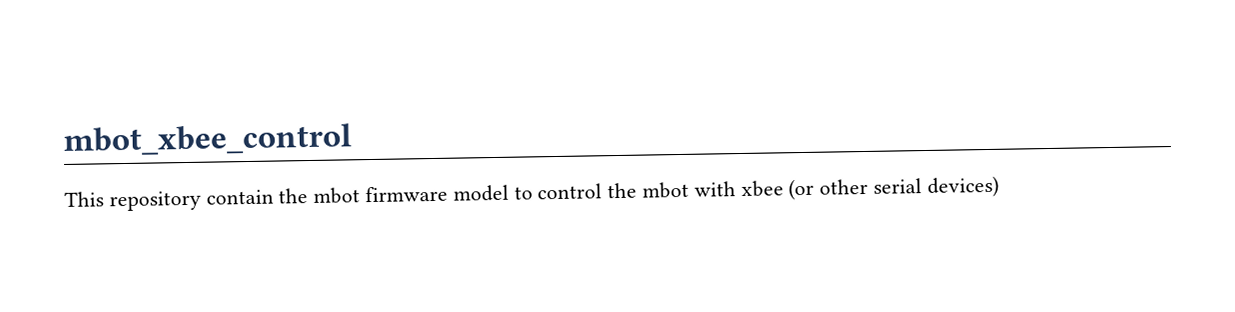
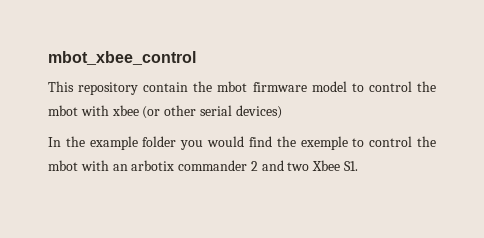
(999, 186) none -> [48,136,436,150] [48,160,359,171] // In the example folder you would find the exemple to control the mbot with an arbotix commander 2 and two Xbee S1.

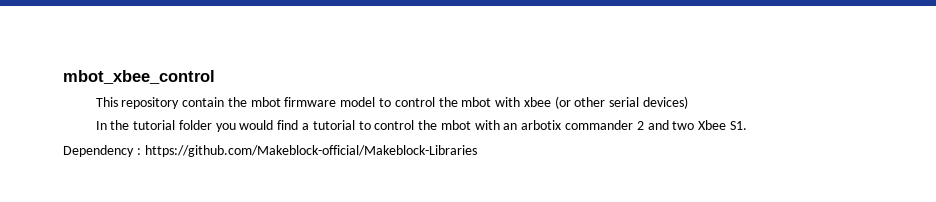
[89,136,138,150] example -> [133,120,176,130] tutorial
[276,136,348,150] the exemple -> [301,120,355,130] a tutorial
(359, 166) none -> [63,145,477,157] // Dependency : https://github.com/Makeblock-official/Makeblock-Libraries

